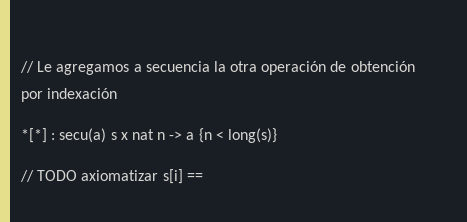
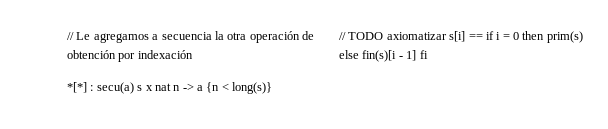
(203, 177) none -> [485,31,583,43] [339,50,428,62] if i = 0 then prim(s) else fin(s)[i - 1] fi

